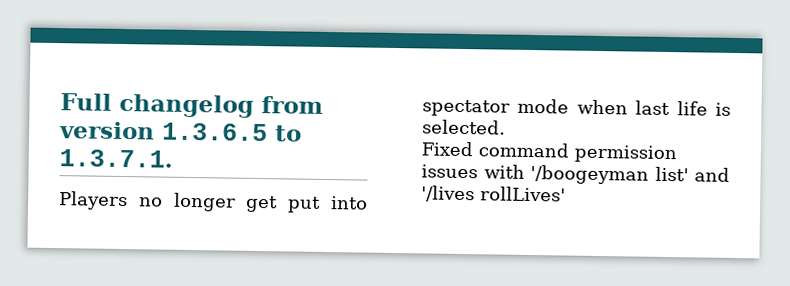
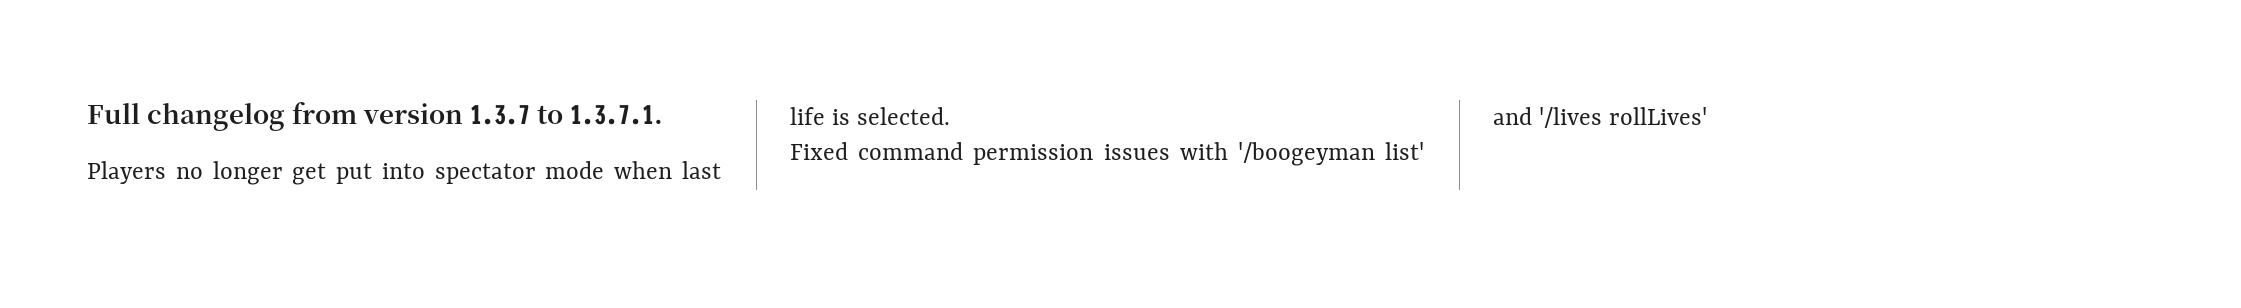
[162,122,268,142] 1.3.6.5 -> [470,105,531,125] 1.3.7

